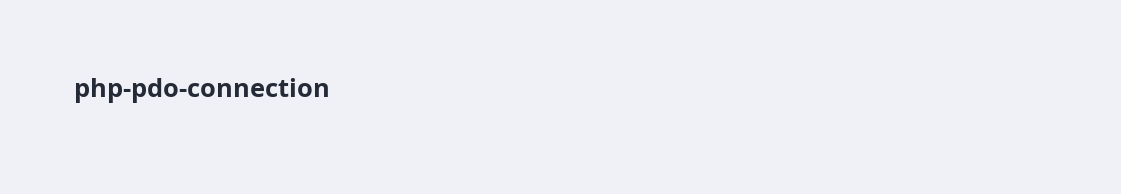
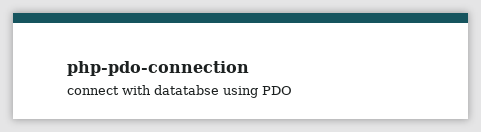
(330, 90) none -> [67,85,292,98] // connect with datatabse using PDO

